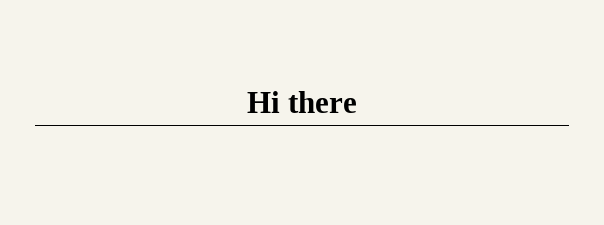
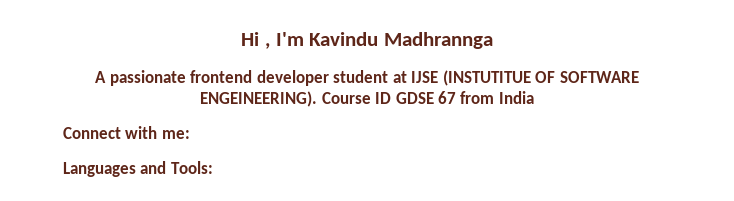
[288,91,358,113] there -> [264,32,493,49] [95,70,639,86] [200,91,534,107] [63,126,190,139] [63,161,213,177] , I'm Kavindu Madhrannga // A passionate frontend developer student at IJSE (INSTUTITUE OF SOFTWARE ENGEINEERING). Course ID GDSE 67 from India // Connect with me: // Languages and Tools:

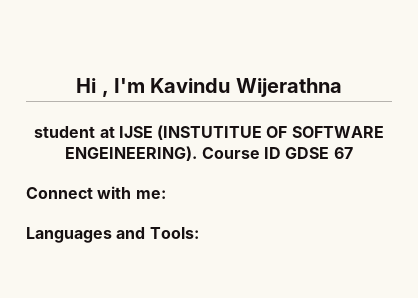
[383,32,493,49] [95,70,329,86] Madhrannga // A passionate frontend developer -> [235,78,342,97] Wijerathna //
[460,91,534,104] from India -> (353, 153) none

